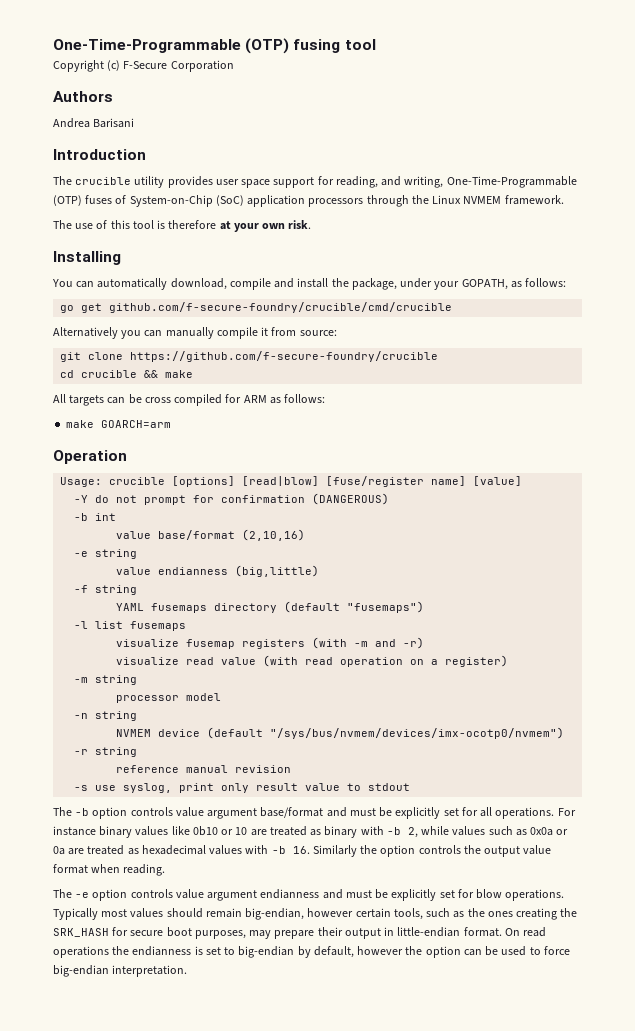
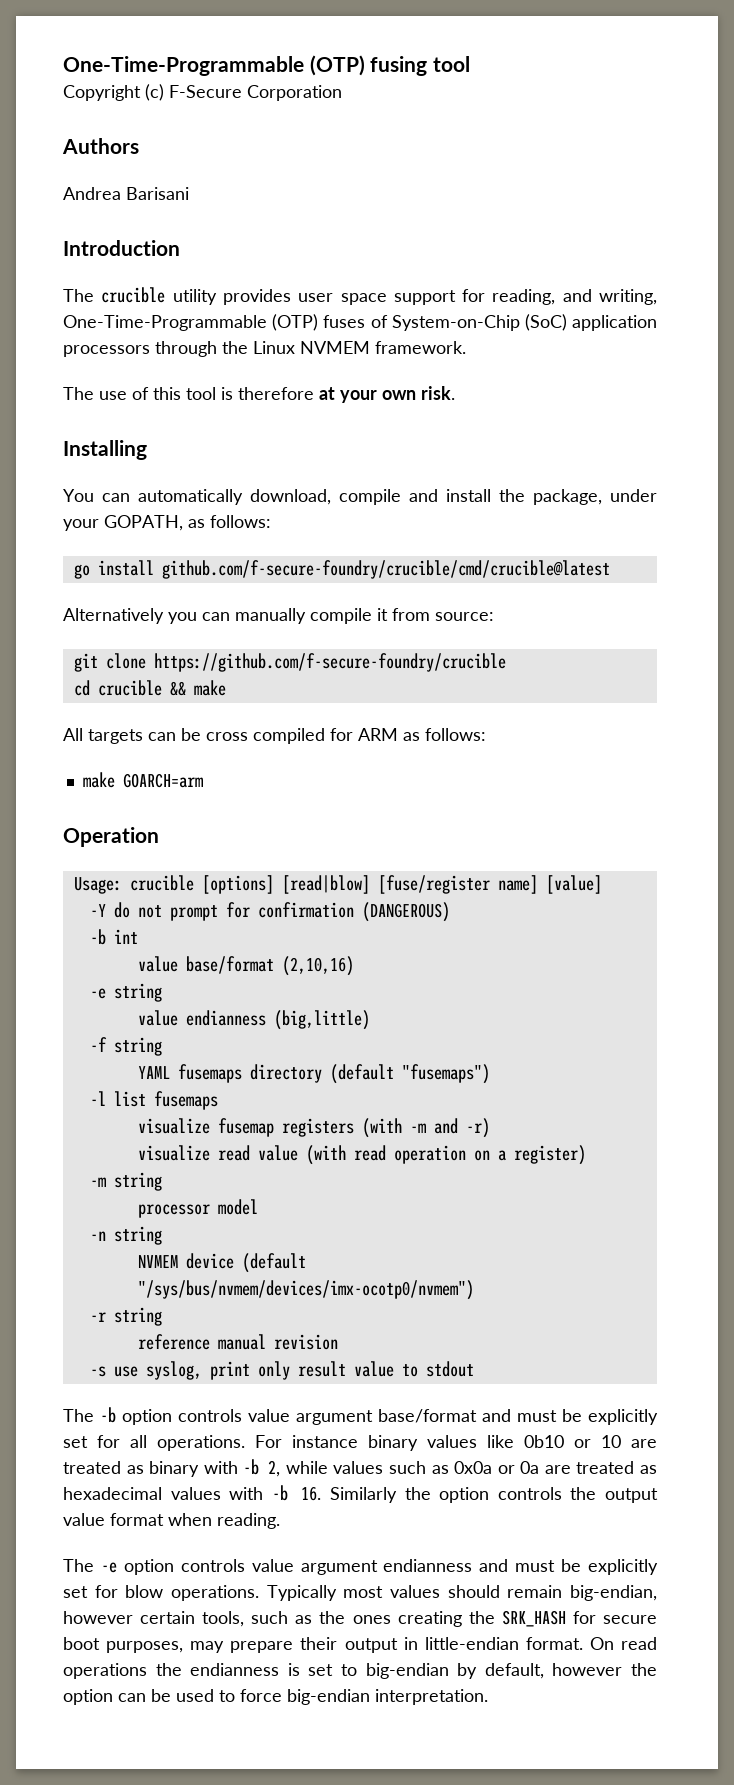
[81,302,453,313] get github.com/f-secure-foundry/crucible/cmd/crucible -> [97,560,610,579] install github.com/f-secure-foundry/crucible/cmd/crucible@latest

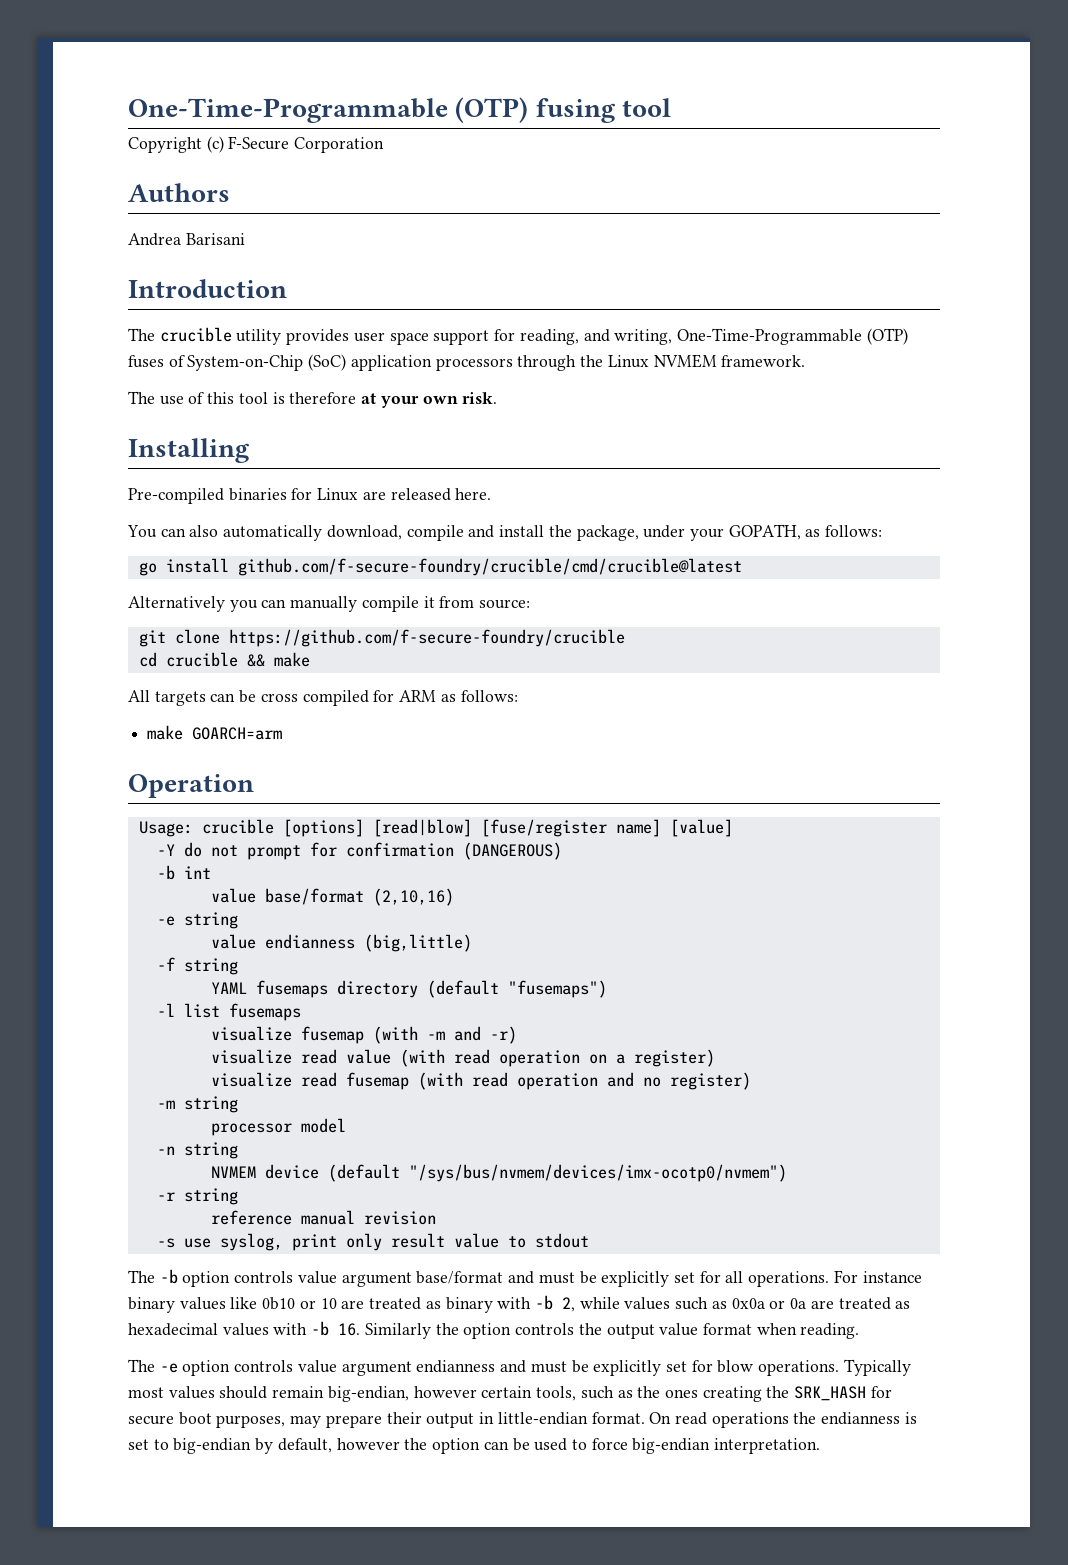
(147, 450) none -> [128,488,492,504] // Pre-compiled binaries for Linux are released here.
(130, 497) none -> [189,525,219,537] also
[281,1118,354,1137] registers -> (364, 1035) none
(586, 1155) none -> [210,1072,751,1090] // visualize read fusemap (with read operation and no register)

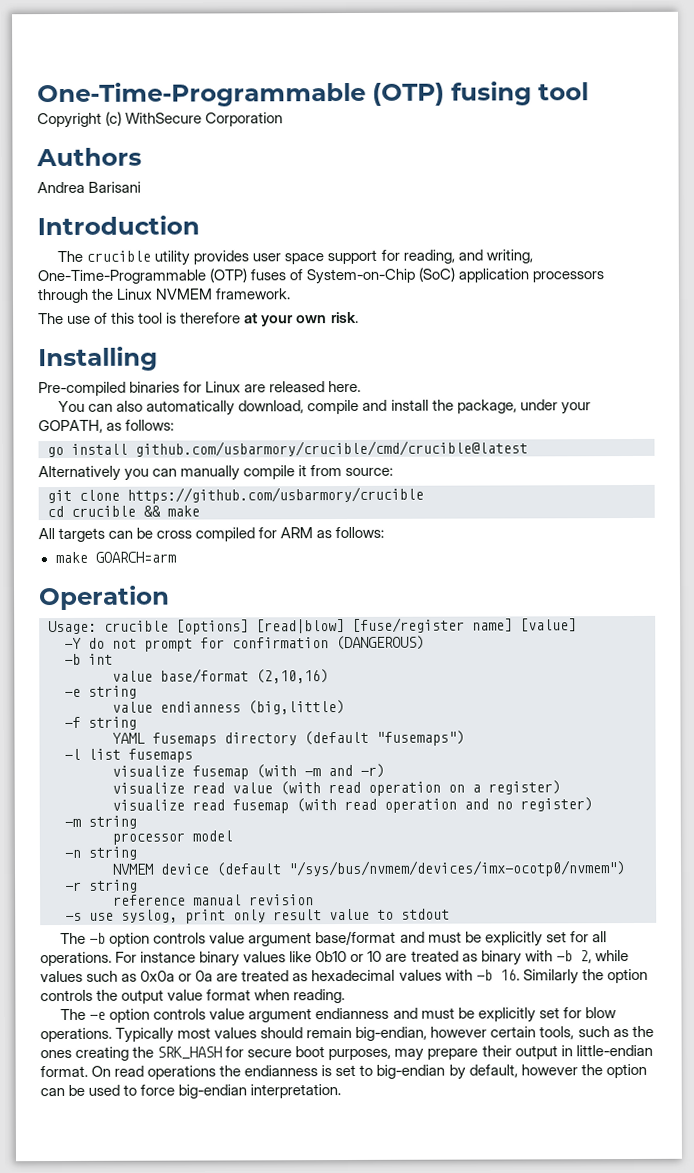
[228,136,290,150] F-Secure -> [125,112,203,124] WithSecure
[237,558,742,576] github.com/f-secure-foundry/crucible/cmd/crucible@latest -> [135,440,528,457] github.com/usbarmory/crucible/cmd/crucible@latest
[228,629,625,647] https://github.com/f-secure-foundry/crucible -> [127,486,424,504] https://github.com/usbarmory/crucible

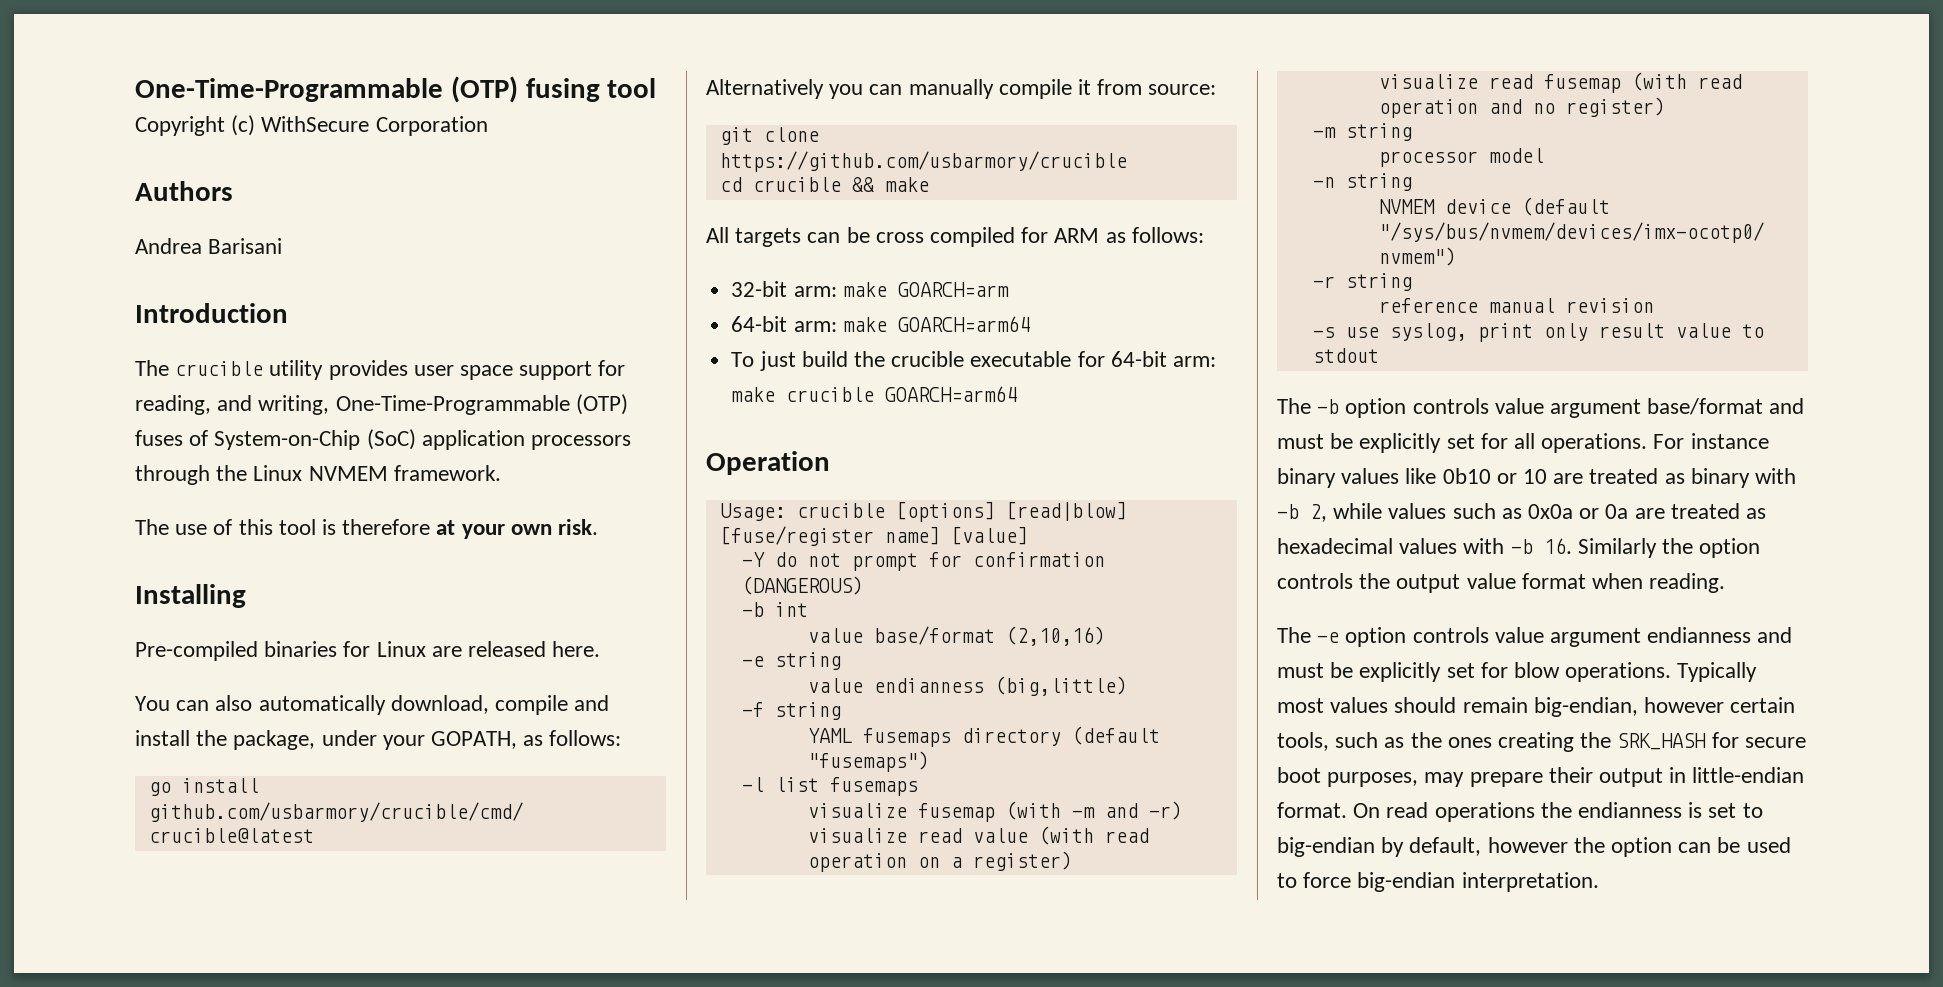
(385, 532) none -> [731,281,837,297] 32-bit arm:
(176, 557) none -> [731,316,1030,332] [731,351,1216,371] [731,386,1018,402] // 64-bit arm: make GOARCH=arm64 // To just build the crucible executable for 64-bit arm: make crucible GOARCH=arm64

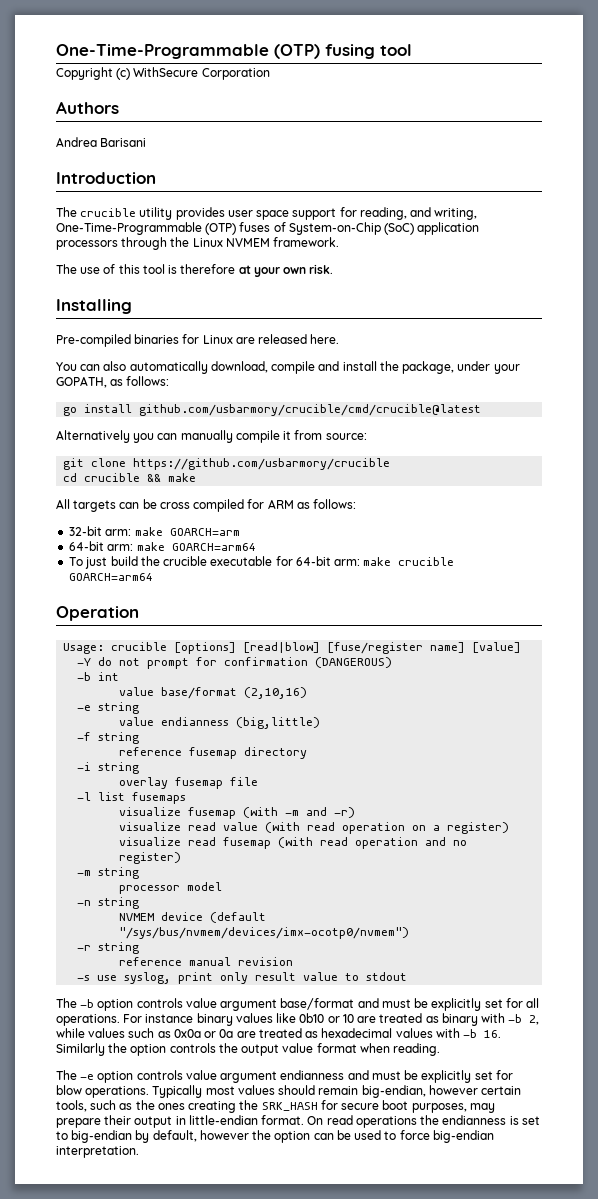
[807,728,951,747] YAML fusemaps -> [119,747,238,759] reference fusemap
[1071,726,1160,745] [807,751,929,772] (default "fusemaps") -> [77,762,140,774] [119,777,259,789] // -i string // overlay fusemap file

